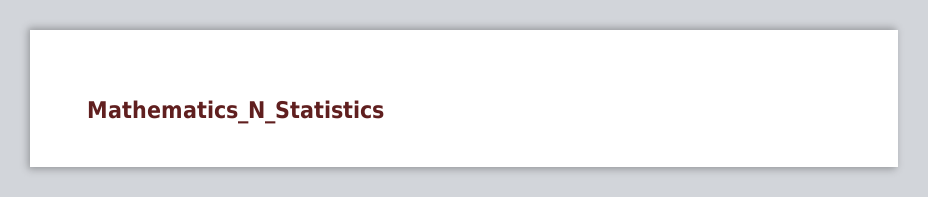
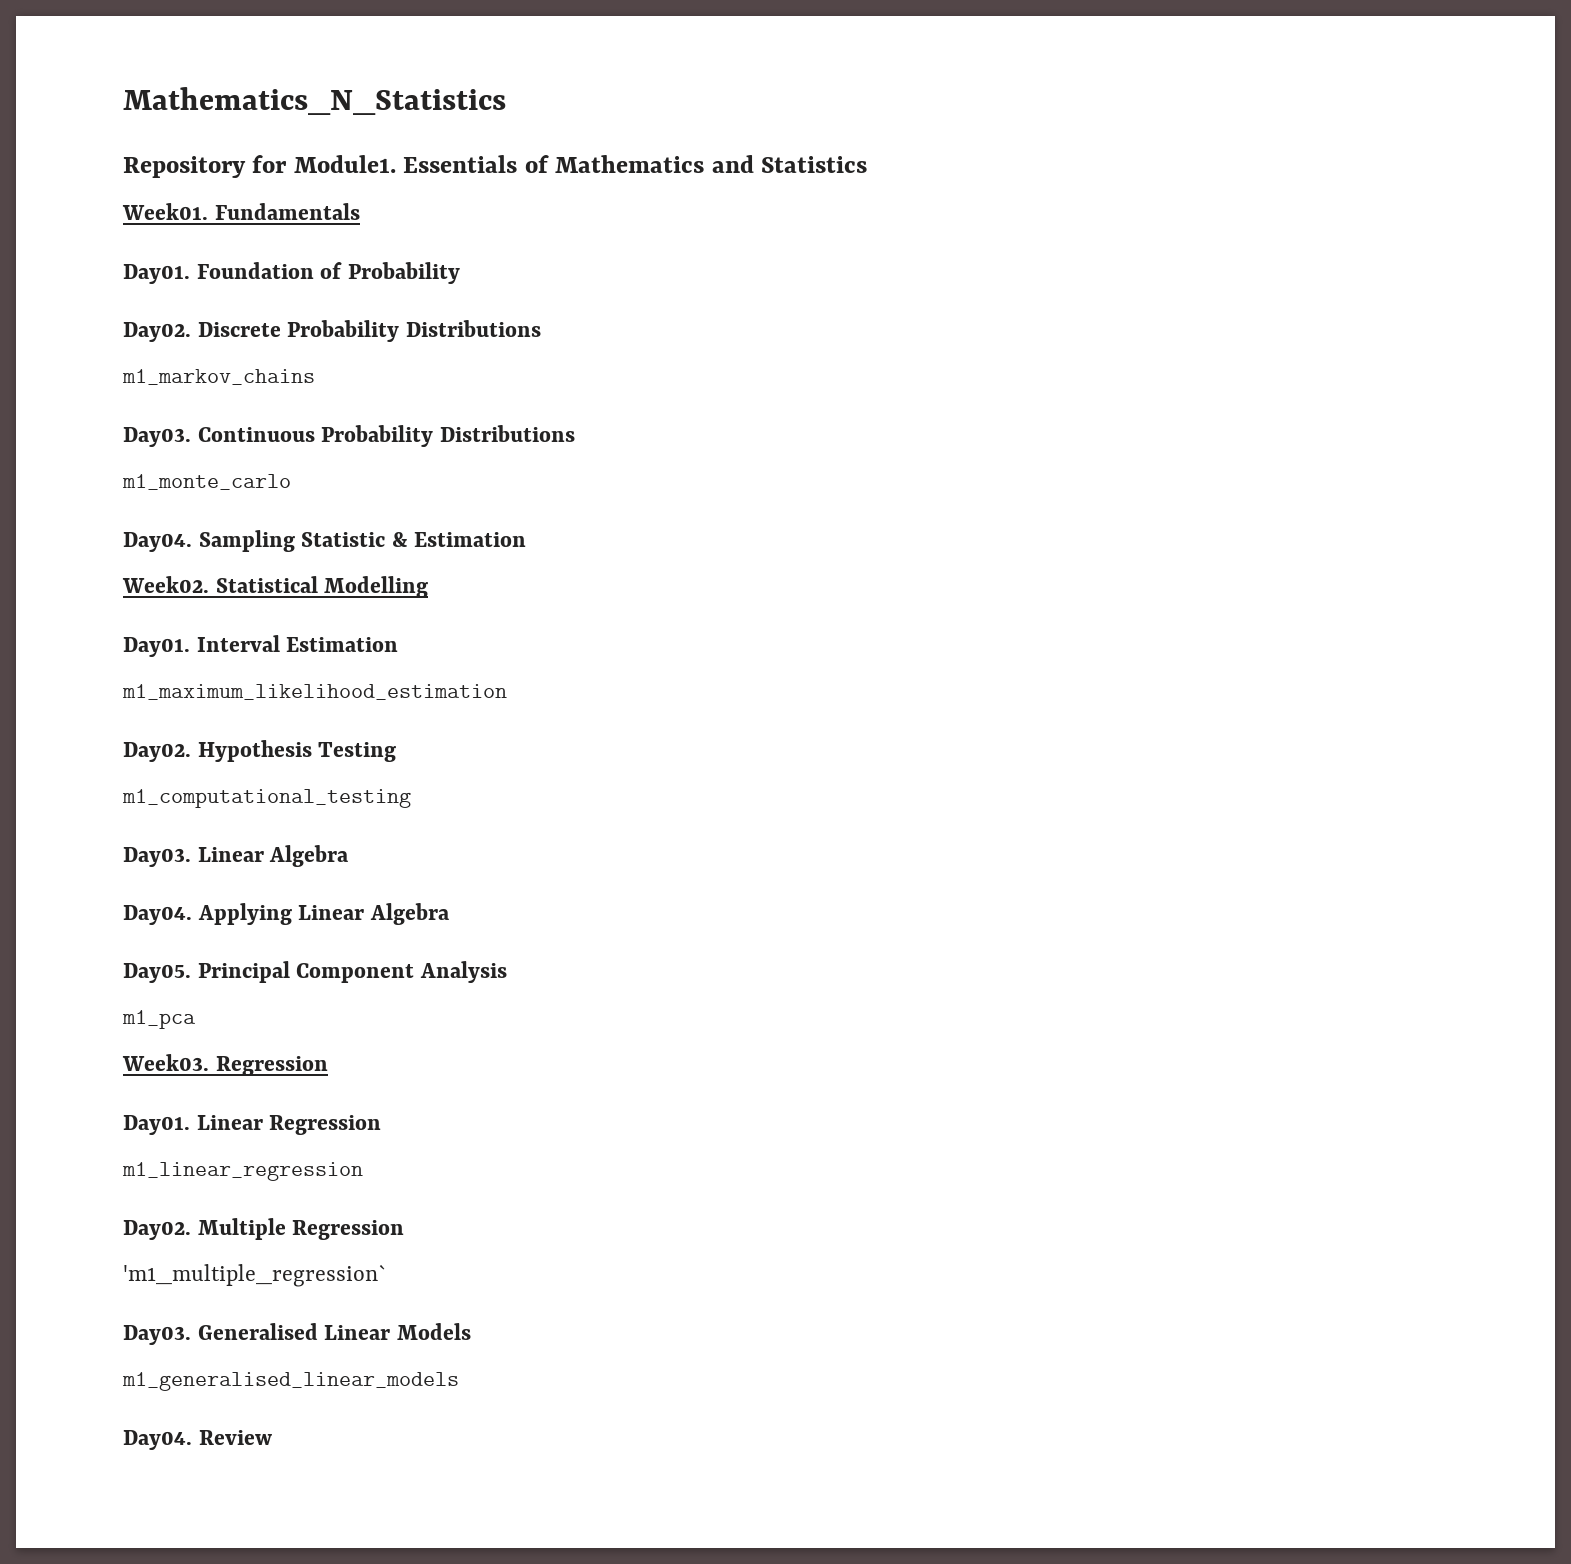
(384, 112) none -> [123,155,867,178] [122,203,360,220] [123,262,460,284] [123,320,541,342] [122,369,315,385] [123,425,575,447] [122,474,291,490] [123,530,527,552] [122,576,429,598] [123,635,399,657] [122,684,507,700] [123,740,397,762] [122,789,411,808] [123,845,350,867] [123,903,450,925] [123,961,507,983] [122,1010,196,1029] [122,1054,328,1076] [123,1115,382,1135] [122,1162,363,1181] [123,1218,405,1240] [123,1264,387,1287] [123,1323,471,1345] [122,1372,459,1391] [123,1430,272,1450] // Repository for Module1. Essentials of Mathematics and Statistics // Week01. Fundamentals // Day01. Foundation of Probability // Day02. Discrete Probability Distributions // m1_markov_chains // Day03. Continuous Probability Distributions // m1_monte_carlo // Day04. Sampling Statistic & Estimation // Week02. Statistical Modelling // Day01. Interval Estimation // m1_maximum_likelihood_estimation // Day02. Hypothesis Testing // m1_computational_testing // Day03. Linear Algebra // Day04. Applying Linear Algebra // Day05. Principal Component Analysis // m1_pca // Week03. Regression // Day01. Linear Regression // m1_linear_regression // Day02. Multiple Regression // 'm1_multiple_regression` // Day03. Generalised Linear Models // m1_generalised_linear_models // Day04. Review

